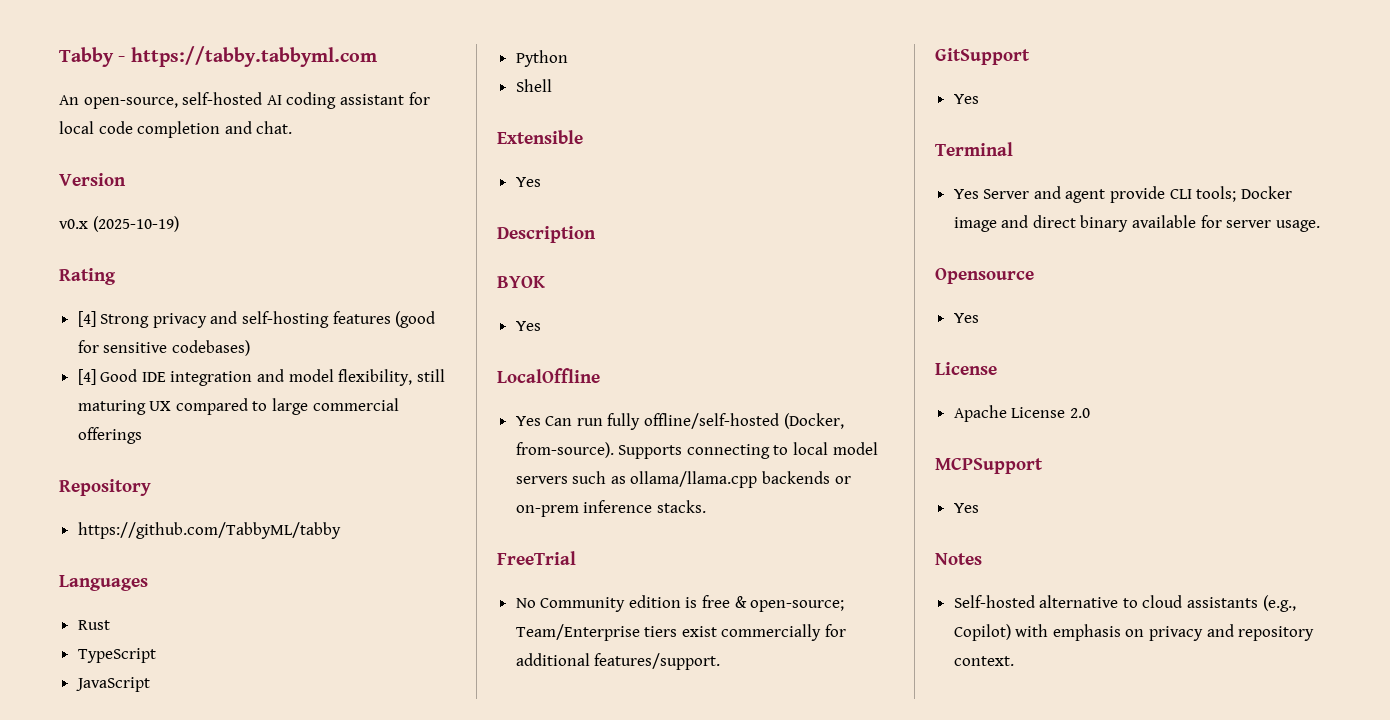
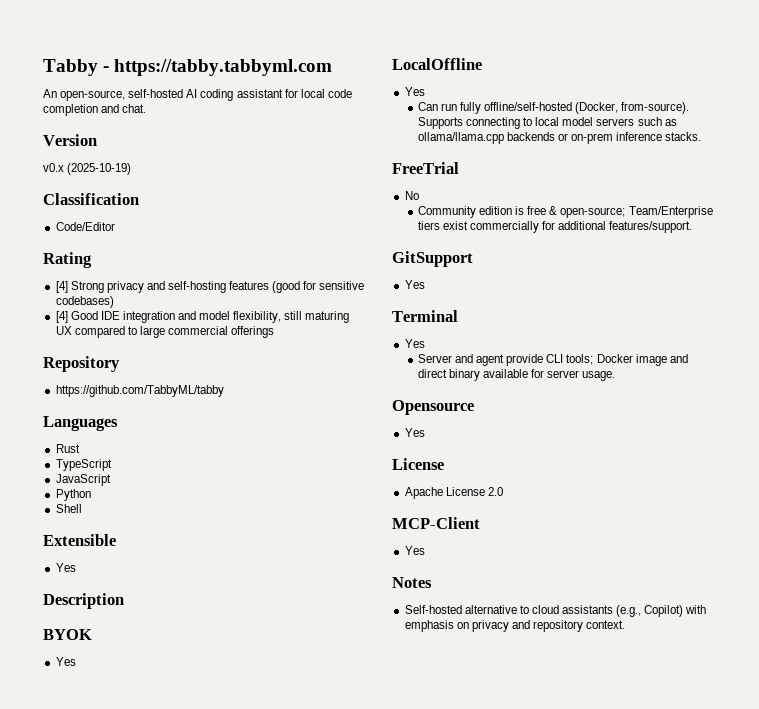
(179, 224) none -> [43,193,139,205] [55,222,115,231] // Classification // Code/Editor
(541, 421) none -> (425, 91) //
(536, 603) none -> (419, 195) //
(979, 194) none -> (425, 343) //
[935,457,1043,474] MCPSupport -> [392,517,480,529] MCP-Client

